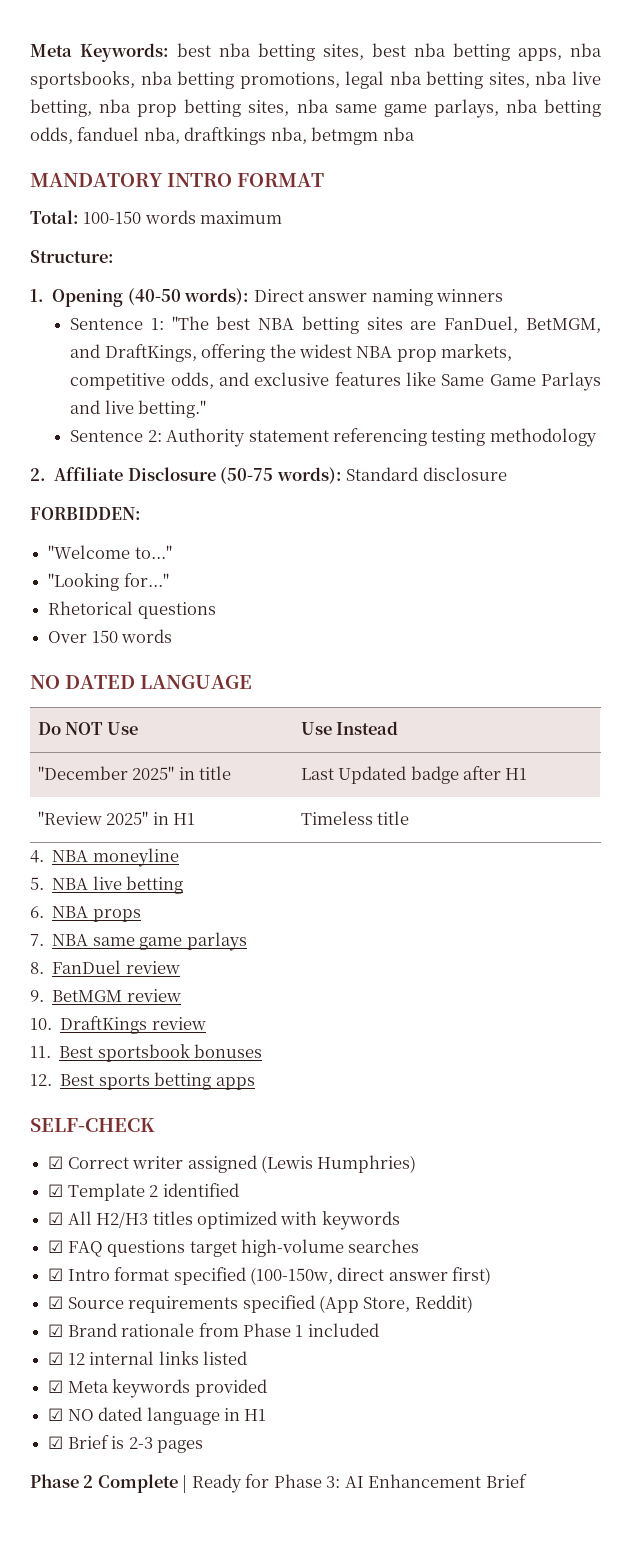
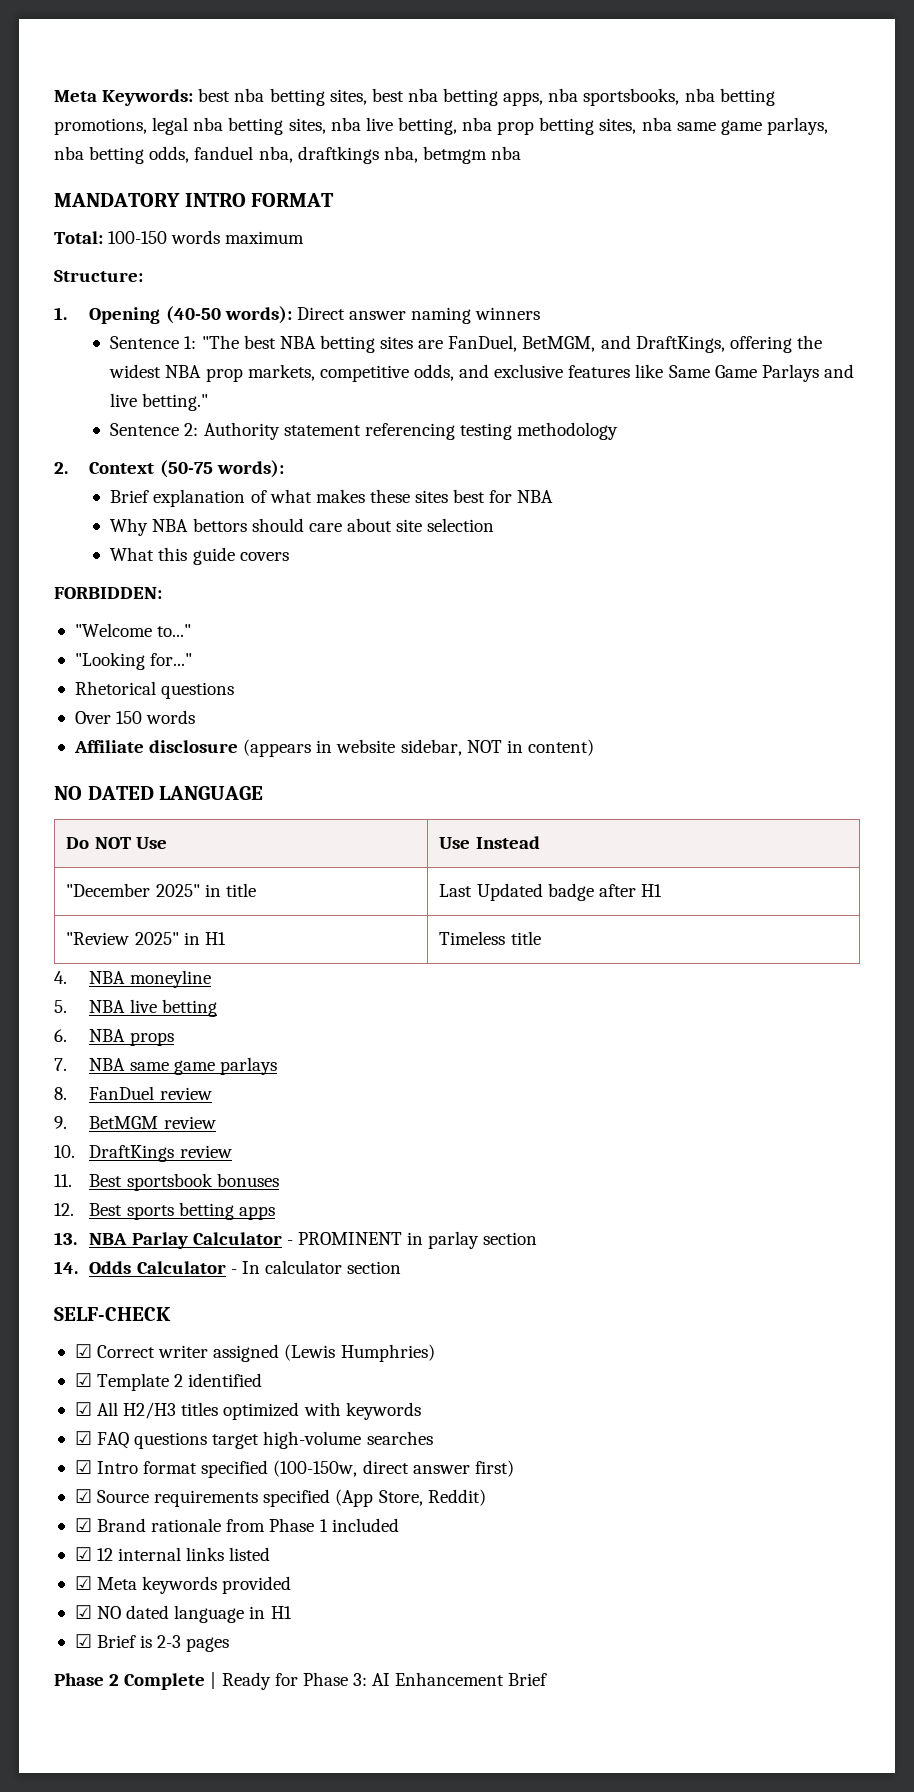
[54,467,216,481] Affiliate Disclosure -> [89,462,155,474] Context
[346,467,507,481] Standard disclosure -> [110,489,554,507] [110,518,495,536] [110,547,289,565] // Brief explanation of what makes these sites best for NBA // Why NBA bettors should care about site selection // What this guide covers
(173, 636) none -> [73,739,594,757] // Affiliate disclosure (appears in website sidebar, NOT in content)
(255, 1083) none -> [54,1231,538,1249] [54,1260,402,1274] // 13. NBA Parlay Calculator - PROMINENT in parlay section // 14. Odds Calculator - In calculator section

